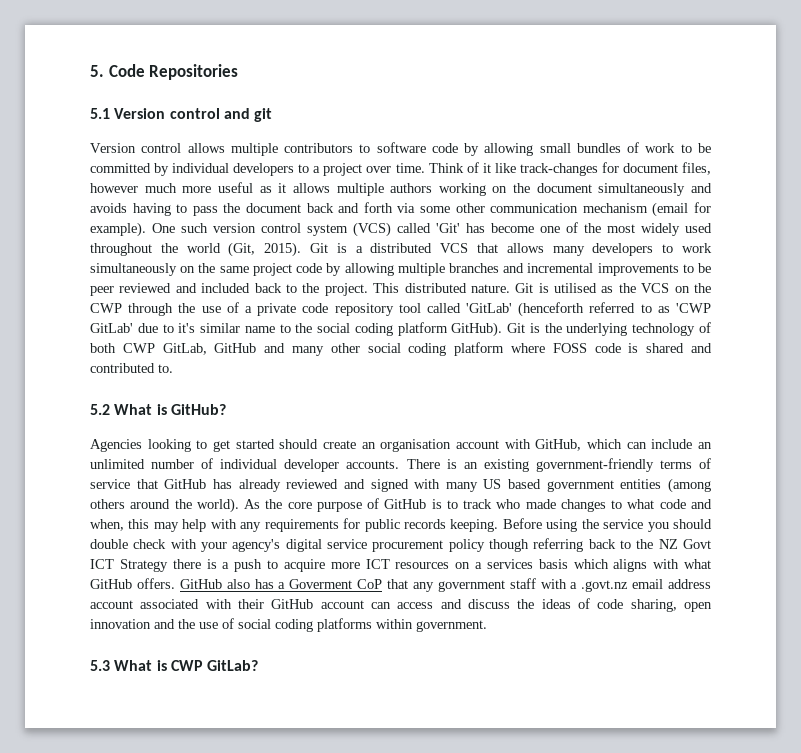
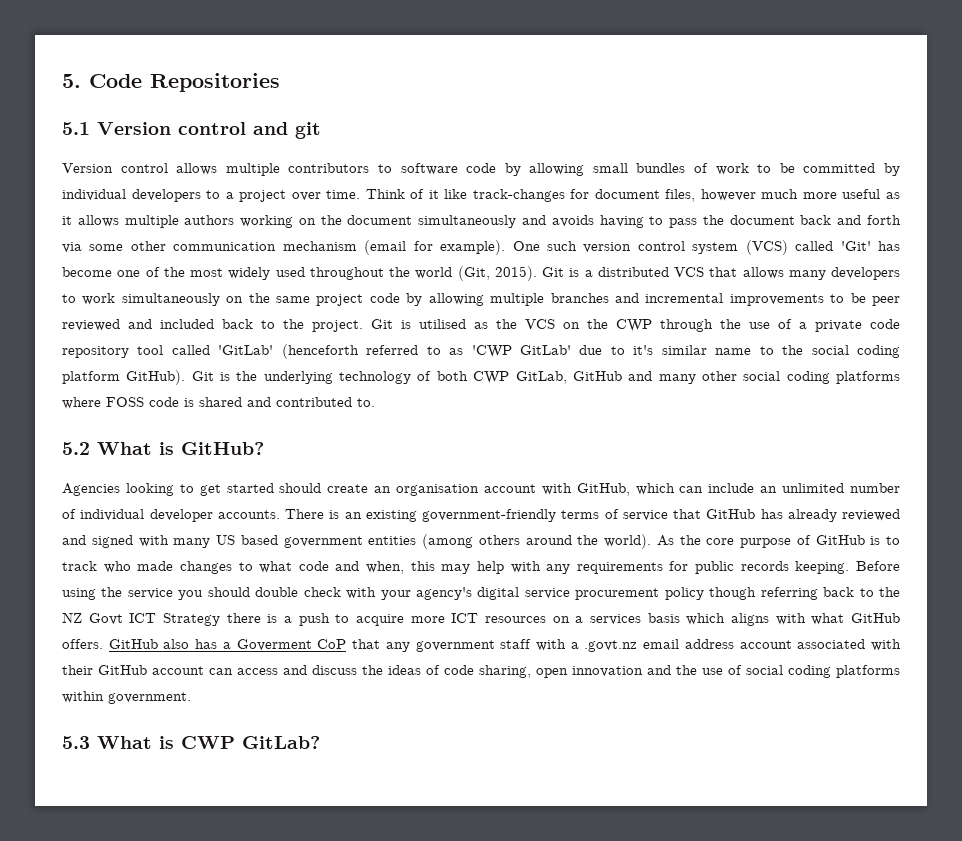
[373,283,510,293] This distributed nature. -> (363, 326) none
[454,342,505,356] platform -> [836,371,901,384] platforms

